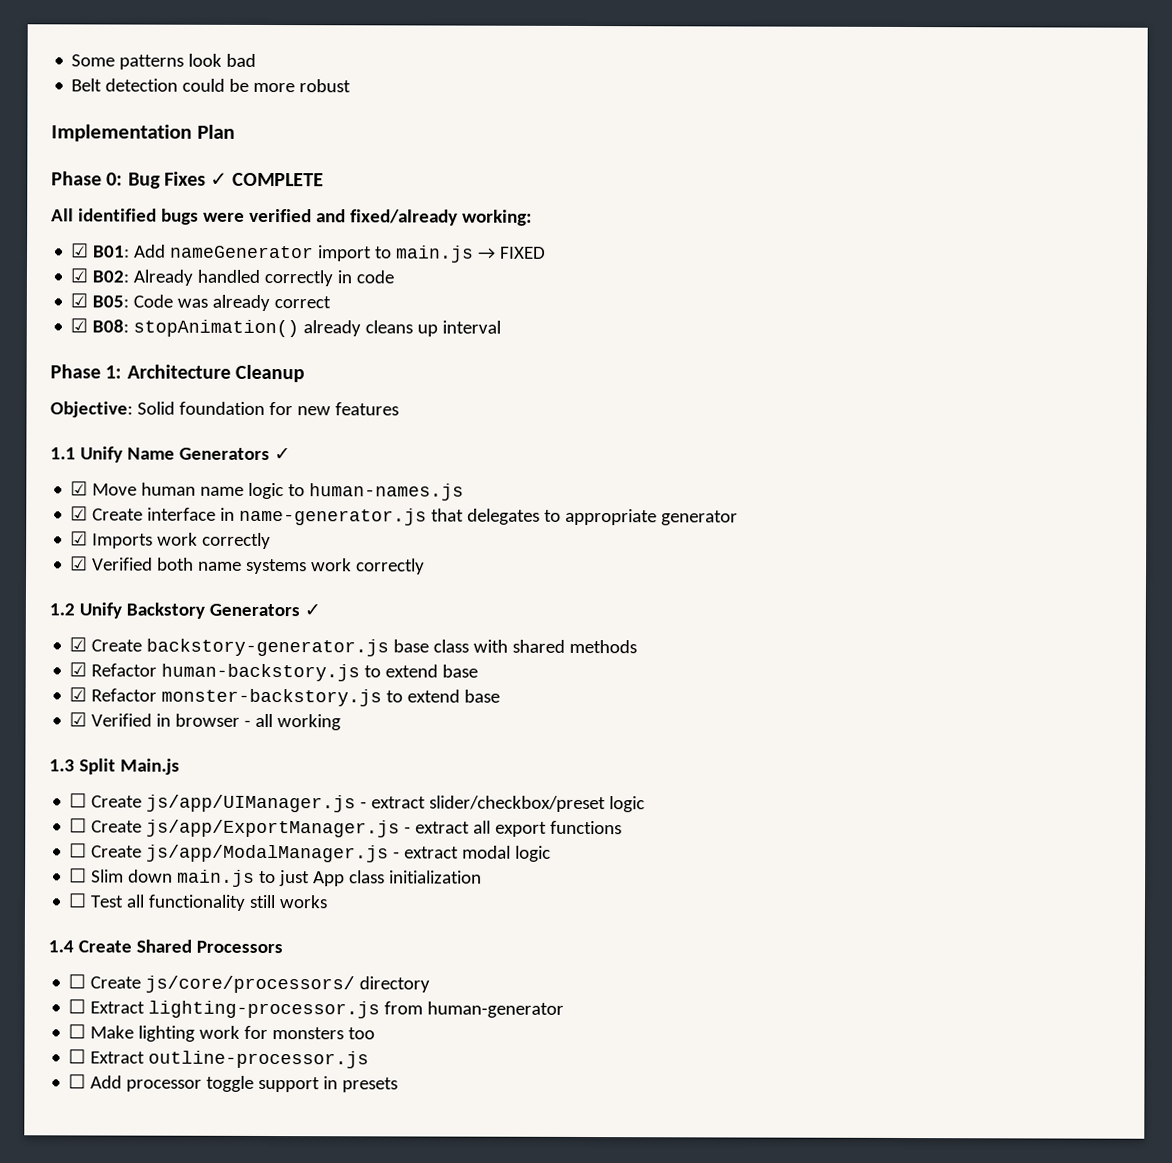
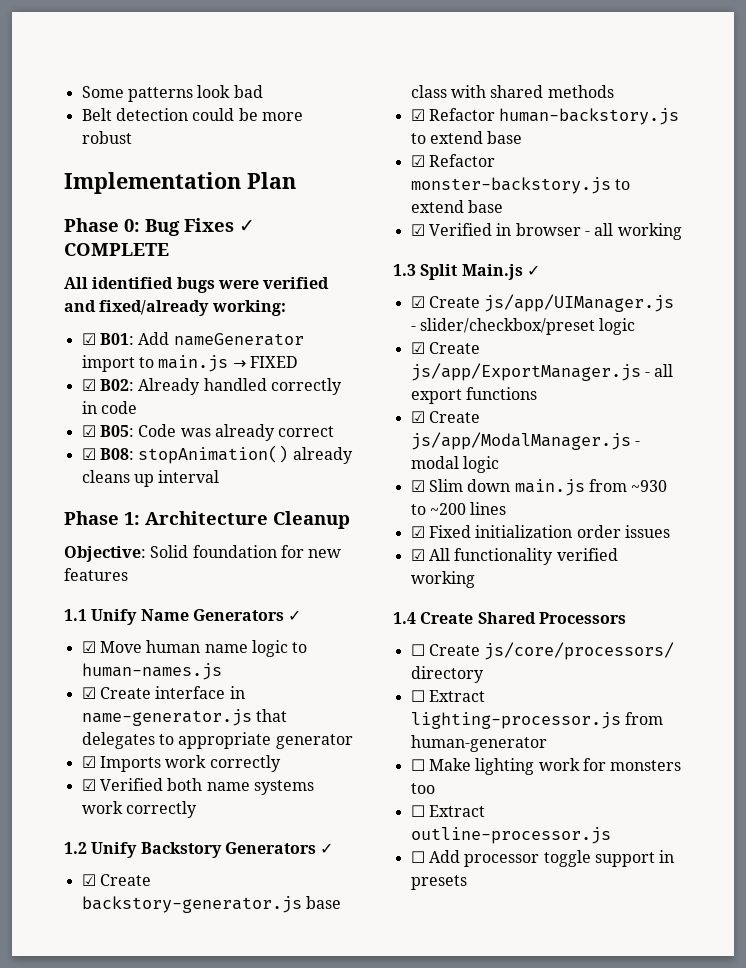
[69,793,88,808] // ☐ -> [526,265,540,276] [410,296,425,308] ✓ // ☑
[371,796,427,809] extract -> (416, 328) none
[69,818,88,833] ☐ -> [410,342,425,354] ☑
[415,821,471,834] extract -> (650, 374) none
[69,843,88,858] ☐ -> [410,411,425,423] ☑
[404,846,460,859] extract -> (640, 443) none
[69,868,88,883] ☐ -> [410,480,425,492] ☑
[259,870,483,887] [68,893,329,911] to just App class initialization // ☐ Test all functionality still works -> [588,479,668,492] [410,502,507,515] [410,525,670,538] [410,548,618,565] [410,571,475,588] from ~930 to ~200 lines // ☑ Fixed initialization order issues // ☑ All functionality verified working

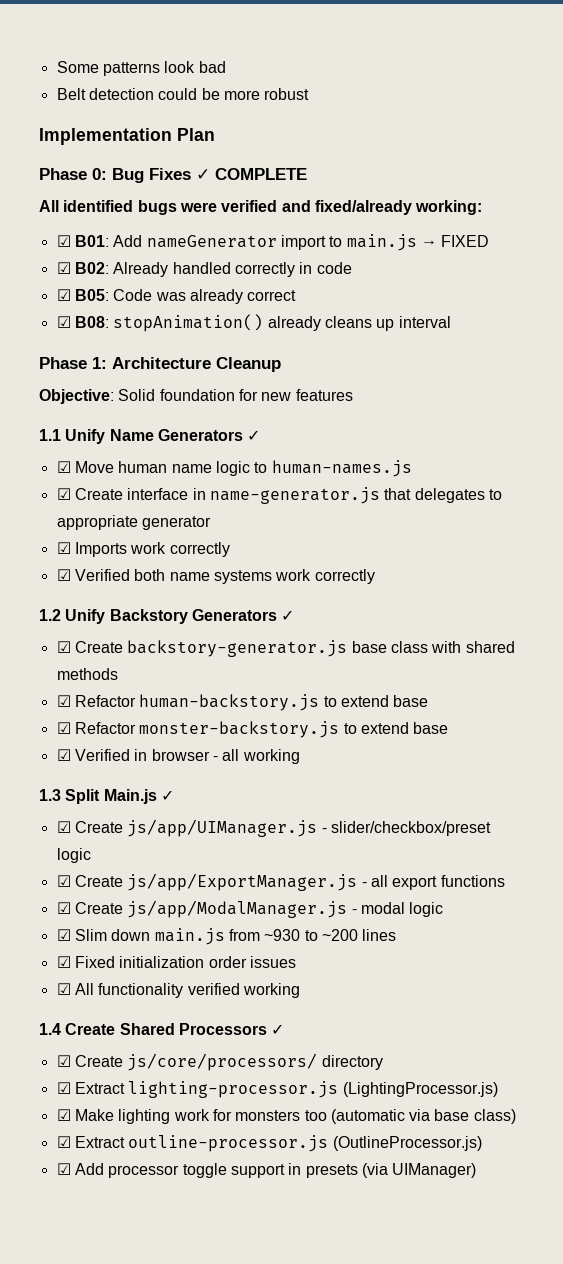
[410,644,425,656] // ☐ -> [271,1024,285,1035] [56,1055,71,1067] ✓ // ☑
[410,690,425,702] ☐ -> [56,1082,71,1094] ☑
[624,712,663,725] [410,735,547,752] [410,759,425,771] from human-generator // ☐ -> [342,1082,498,1097] [56,1109,71,1121] (LightingProcessor.js) // ☑
[410,805,425,817] // ☐ -> [330,1109,516,1124] [56,1136,71,1148] (automatic via base class) // ☑
[410,851,425,863] // ☐ -> [332,1136,482,1151] [56,1163,71,1175] (OutlineProcessor.js) // ☑
(467, 882) none -> [361,1163,477,1178] (via UIManager)

